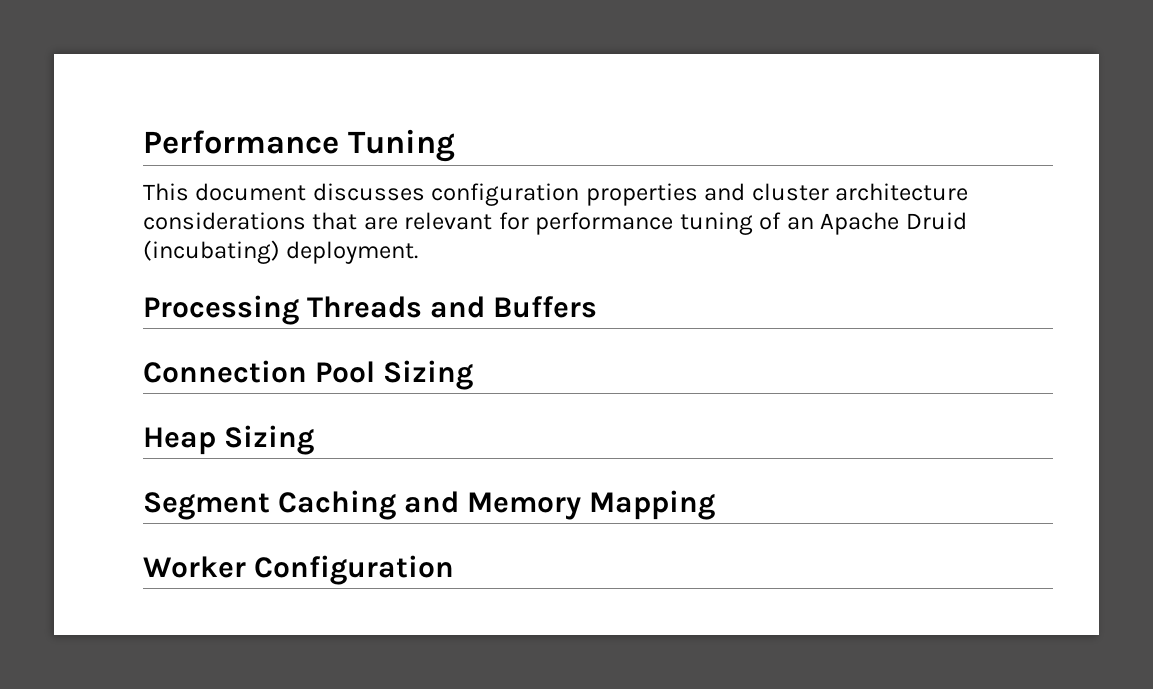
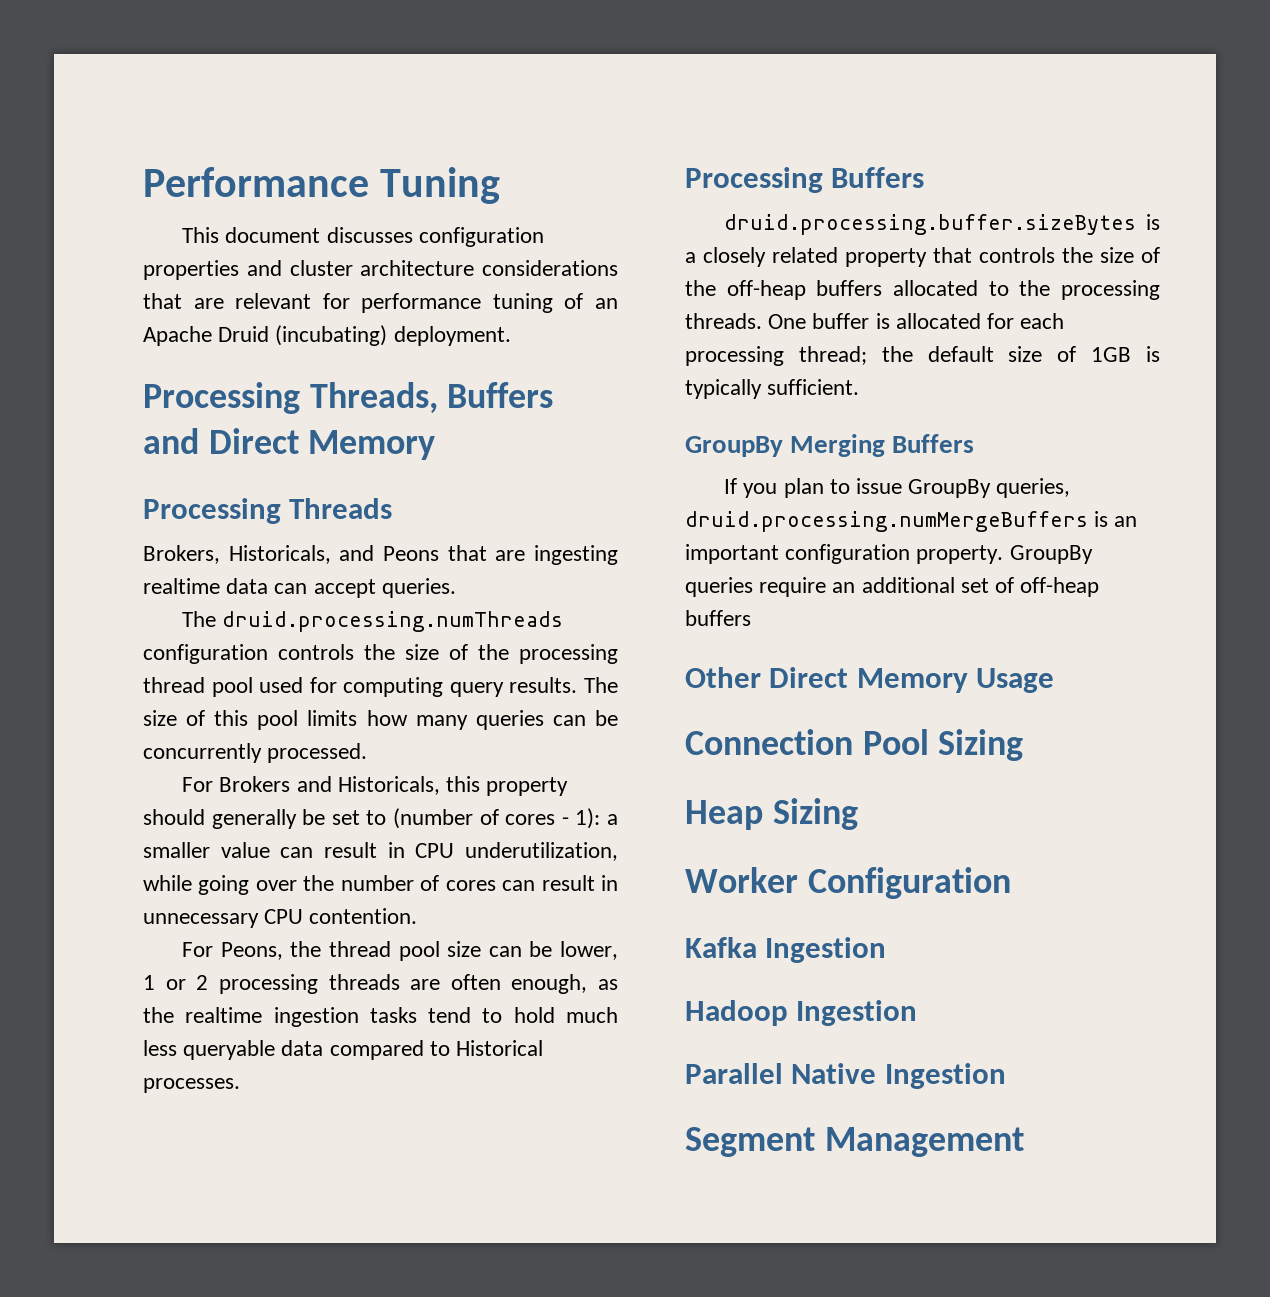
[307,296,598,318] Threads and Buffers -> [309,382,554,414] [143,428,436,460] [143,498,393,524] [143,545,618,565] [143,578,456,598] [182,611,564,632] [143,644,618,664] [143,677,618,697] [143,710,618,730] [143,743,368,763] [182,776,569,796] [143,808,619,829] [143,842,618,861] [143,875,619,895] [143,908,418,928] [182,941,618,961] [143,974,618,994] [143,1007,618,1027] [143,1040,544,1060] [143,1078,240,1093] [685,167,925,193] [724,214,1160,235] [685,247,1160,267] [685,280,1160,300] [685,313,1065,329] [685,346,1160,366] [685,379,860,399] [685,434,975,457] [724,478,1071,498] [685,511,1138,532] [685,544,1093,564] [685,577,1100,597] [685,610,751,626] [685,667,1055,693] Threads, Buffers and Direct Memory // Processing Threads // Brokers, Historicals, and Peons that are ingesting realtime data can accept queries. // The druid.processing.numThreads configuration controls the size of the processing thread pool used for computing query results. The size of this pool limits how many queries can be concurrently processed. // For Brokers and Historicals, this property should generally be set to (number of cores - 1): a smaller value can result in CPU underutilization, while going over the number of cores can result in unnecessary CPU contention. // For Peons, the thread pool size can be lower, 1 or 2 processing threads are often enough, as the realtime ingestion tasks tend to hold much less queryable data compared to Historical processes. // Processing Buffers // druid.processing.buffer.sizeBytes is a closely related property that controls the size of the off-heap buffers allocated to the processing threads. One buffer is allocated for each processing thread; the default size of 1GB is typically sufficient. // GroupBy Merging Buffers // If you plan to issue GroupBy queries, druid.processing.numMergeBuffers is an important configuration property. GroupBy queries require an additional set of off-heap buffers // Other Direct Memory Usage
[143,490,716,520] [143,555,455,585] Segment Caching and Memory Mapping // Worker Configuration -> [685,867,1011,899] [685,937,887,963] [685,1000,918,1026] [685,1063,1006,1089] [685,1127,1024,1157] Worker Configuration // Kafka Ingestion // Hadoop Ingestion // Parallel Native Ingestion // Segment Management

